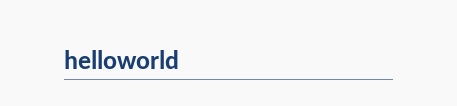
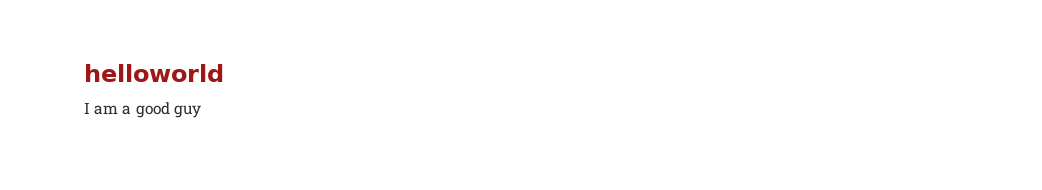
(179, 59) none -> [84,102,201,118] // I am a good guy

